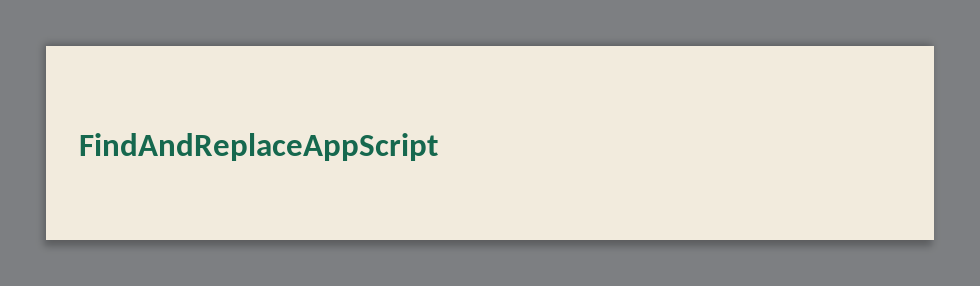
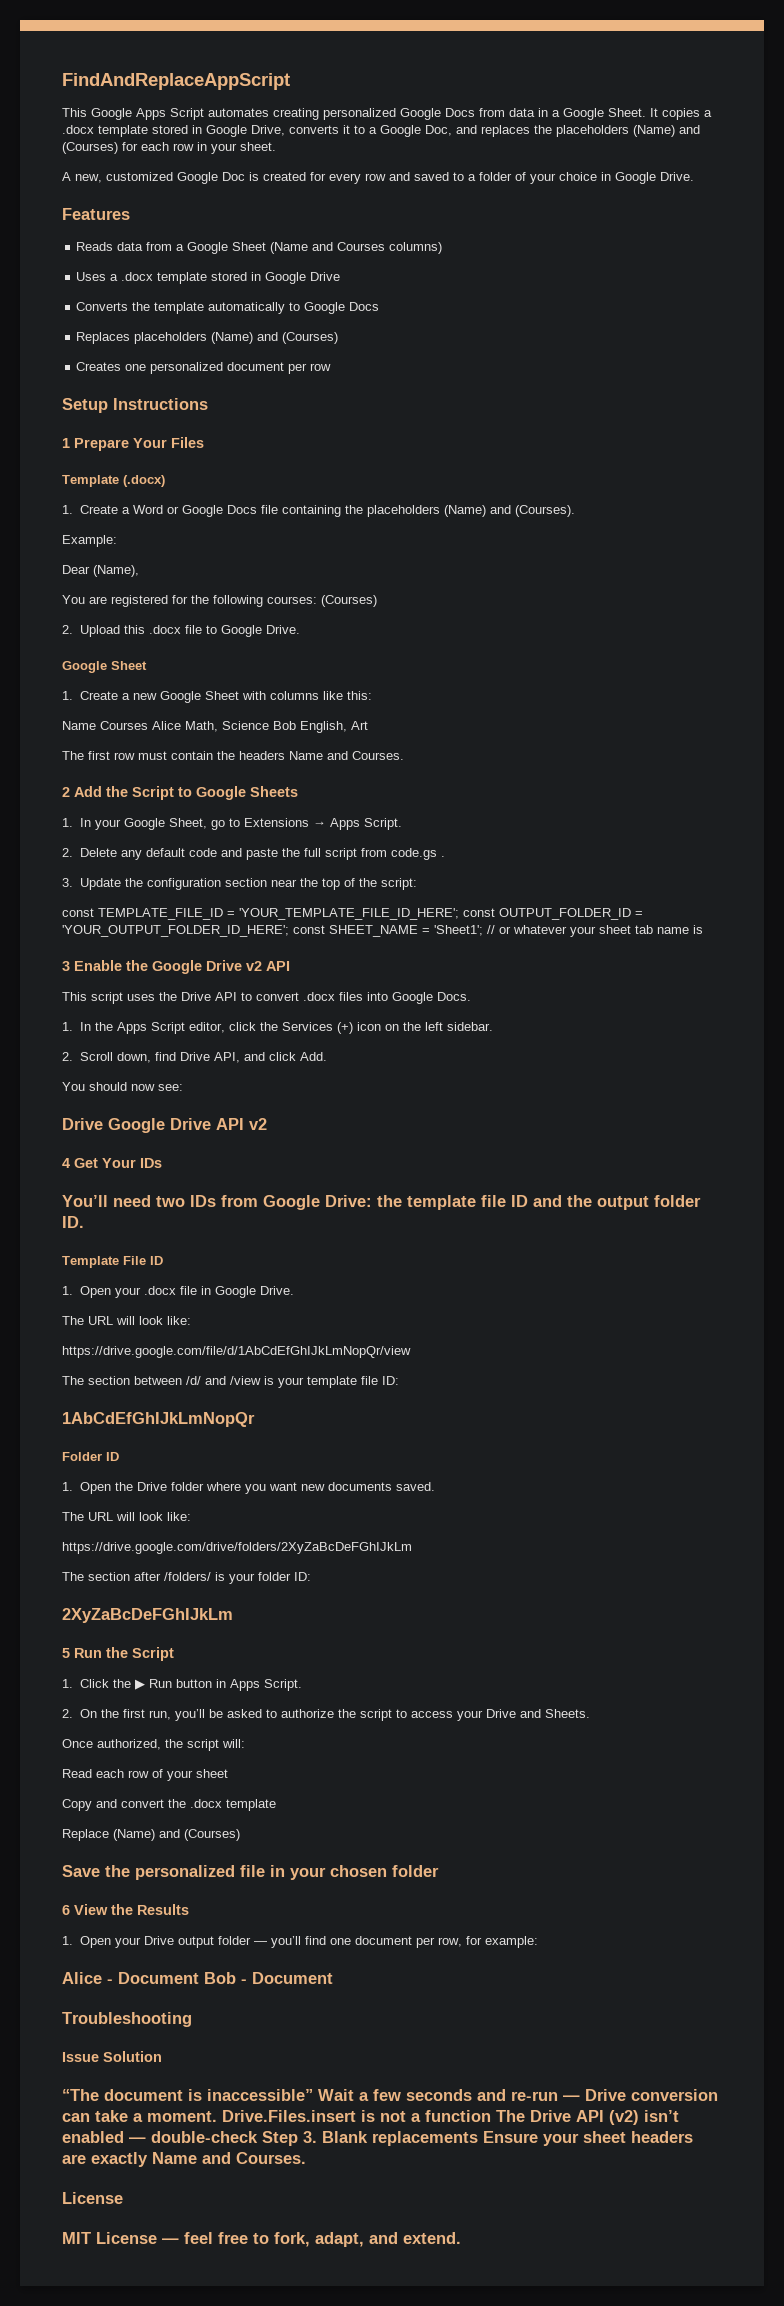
(438, 147) none -> [62,108,712,120] [62,125,700,137] [62,142,276,154] [62,172,694,184] [62,208,130,220] [76,242,443,254] [76,272,341,284] [76,302,380,314] [76,332,339,344] [76,362,332,374] [62,398,208,413] [62,437,204,451] [62,475,165,487] [62,505,575,517] [62,535,117,547] [62,565,139,577] [62,595,377,607] [62,625,300,637] [62,661,147,673] [62,691,372,703] [62,721,368,733] [62,751,404,760] [62,786,298,800] [62,818,402,830] [62,848,445,860] [62,878,417,890] [62,908,643,920] [62,925,703,937] [62,960,290,974] [62,992,471,1004] [62,1022,493,1034] [62,1052,327,1063] [62,1082,183,1091] [62,1118,267,1133] [62,1158,162,1168] [62,1195,701,1210] [62,1216,84,1228] [62,1256,163,1268] [62,1286,294,1298] [62,1316,191,1325] [62,1346,411,1358] [62,1376,399,1388] [62,1412,255,1427] [62,1452,119,1461] [62,1482,435,1494] [62,1512,191,1521] [62,1542,412,1554] [62,1572,311,1584] [62,1608,233,1623] [62,1647,174,1661] [62,1679,302,1691] [62,1709,590,1721] [62,1739,245,1751] [62,1769,228,1781] [62,1799,276,1811] [62,1829,240,1841] [62,1865,439,1880] [62,1904,189,1915] [62,1936,538,1948] [62,1972,333,1984] [62,2012,192,2027] [62,2051,162,2062] [62,2089,718,2101] [62,2110,679,2125] [62,2131,693,2146] [62,2152,306,2167] [62,2192,123,2204] [62,2232,461,2247] // This Google Apps Script automates creating personalized Google Docs from data in a Google Sheet. It copies a .docx template stored in Google Drive, converts it to a Google Doc, and replaces the placeholders (Name) and (Courses) for each row in your sheet. // A new, customized Google Doc is created for every row and saved to a folder of your choice in Google Drive. // Features // Reads data from a Google Sheet (Name and Courses columns) // Uses a .docx template stored in Google Drive // Converts the template automatically to Google Docs // Replaces placeholders (Name) and (Courses) // Creates one personalized document per row // Setup Instructions // 1 Prepare Your Files // Template (.docx) // 1. Create a Word or Google Docs file containing the placeholders (Name) and (Courses). // Example: // Dear (Name), // You are registered for the following courses: (Courses) // 2. Upload this .docx file to Google Drive. // Google Sheet // 1. Create a new Google Sheet with columns like this: // Name Courses Alice Math, Science Bob English, Art // The first row must contain the headers Name and Courses. // 2 Add the Script to Google Sheets // 1. In your Google Sheet, go to Extensions → Apps Script. // 2. Delete any default code and paste the full script from code.gs . // 3. Update the configuration section near the top of the script: // const TEMPLATE_FILE_ID = 'YOUR_TEMPLATE_FILE_ID_HERE'; const OUTPUT_FOLDER_ID = 'YOUR_OUTPUT_FOLDER_ID_HERE'; const SHEET_NAME = 'Sheet1'; // or whatever your sheet tab name is // 3 Enable the Google Drive v2 API // This script uses the Drive API to convert .docx files into Google Docs. // 1. In the Apps Script editor, click the Services (+) icon on the left sidebar. // 2. Scroll down, find Drive API, and click Add. // You should now see: // Drive Google Drive API v2 // 4 Get Your IDs // You’ll need two IDs from Google Drive: the template file ID and the output folder ID. // Template File ID // 1. Open your .docx file in Google Drive. // The URL will look like: // https://drive.google.com/file/d/1AbCdEfGhIJkLmNopQr/view // The section between /d/ and /view is your template file ID: // 1AbCdEfGhIJkLmNopQr // Folder ID // 1. Open the Drive folder where you want new documents saved. // The URL will look like: // https://drive.google.com/drive/folders/2XyZaBcDeFGhIJkLm // The section after /folders/ is your folder ID: // 2XyZaBcDeFGhIJkLm // 5 Run the Script // 1. Click the ▶ Run button in Apps Script. // 2. On the first run, you’ll be asked to authorize the script to access your Drive and Sheets. // Once authorized, the script will: // Read each row of your sheet // Copy and convert the .docx template // Replace (Name) and (Courses) // Save the personalized file in your chosen folder // 6 View the Results // 1. Open your Drive output folder — you’ll find one document per row, for example: // Alice - Document Bob - Document // Troubleshooting // Issue Solution // “The document is inaccessible” Wait a few seconds and re-run — Drive conversion can take a moment. Drive.Files.insert is not a function The Drive API (v2) isn’t enabled — double-check Step 3. Blank replacements Ensure your sheet headers are exactly Name and Courses. // License // MIT License — feel free to fork, adapt, and extend.

